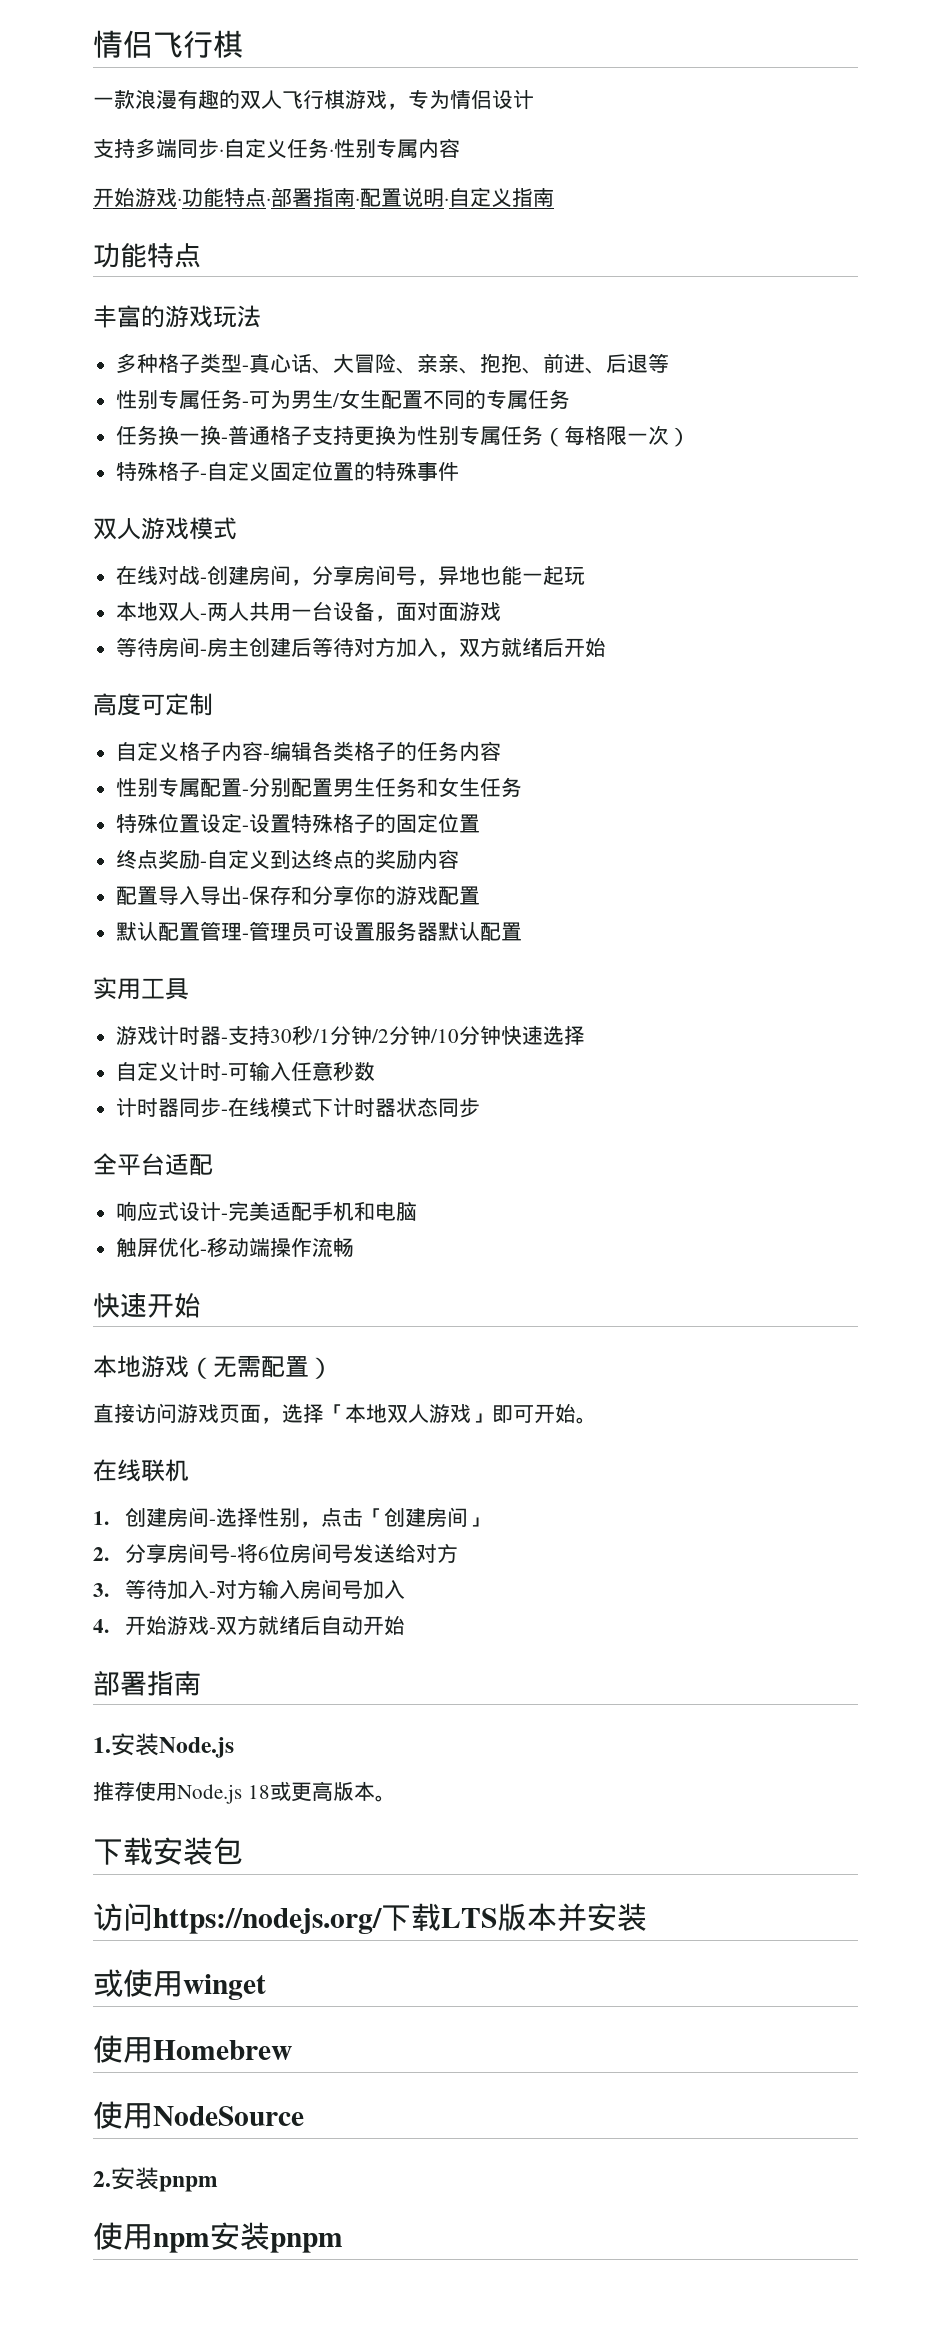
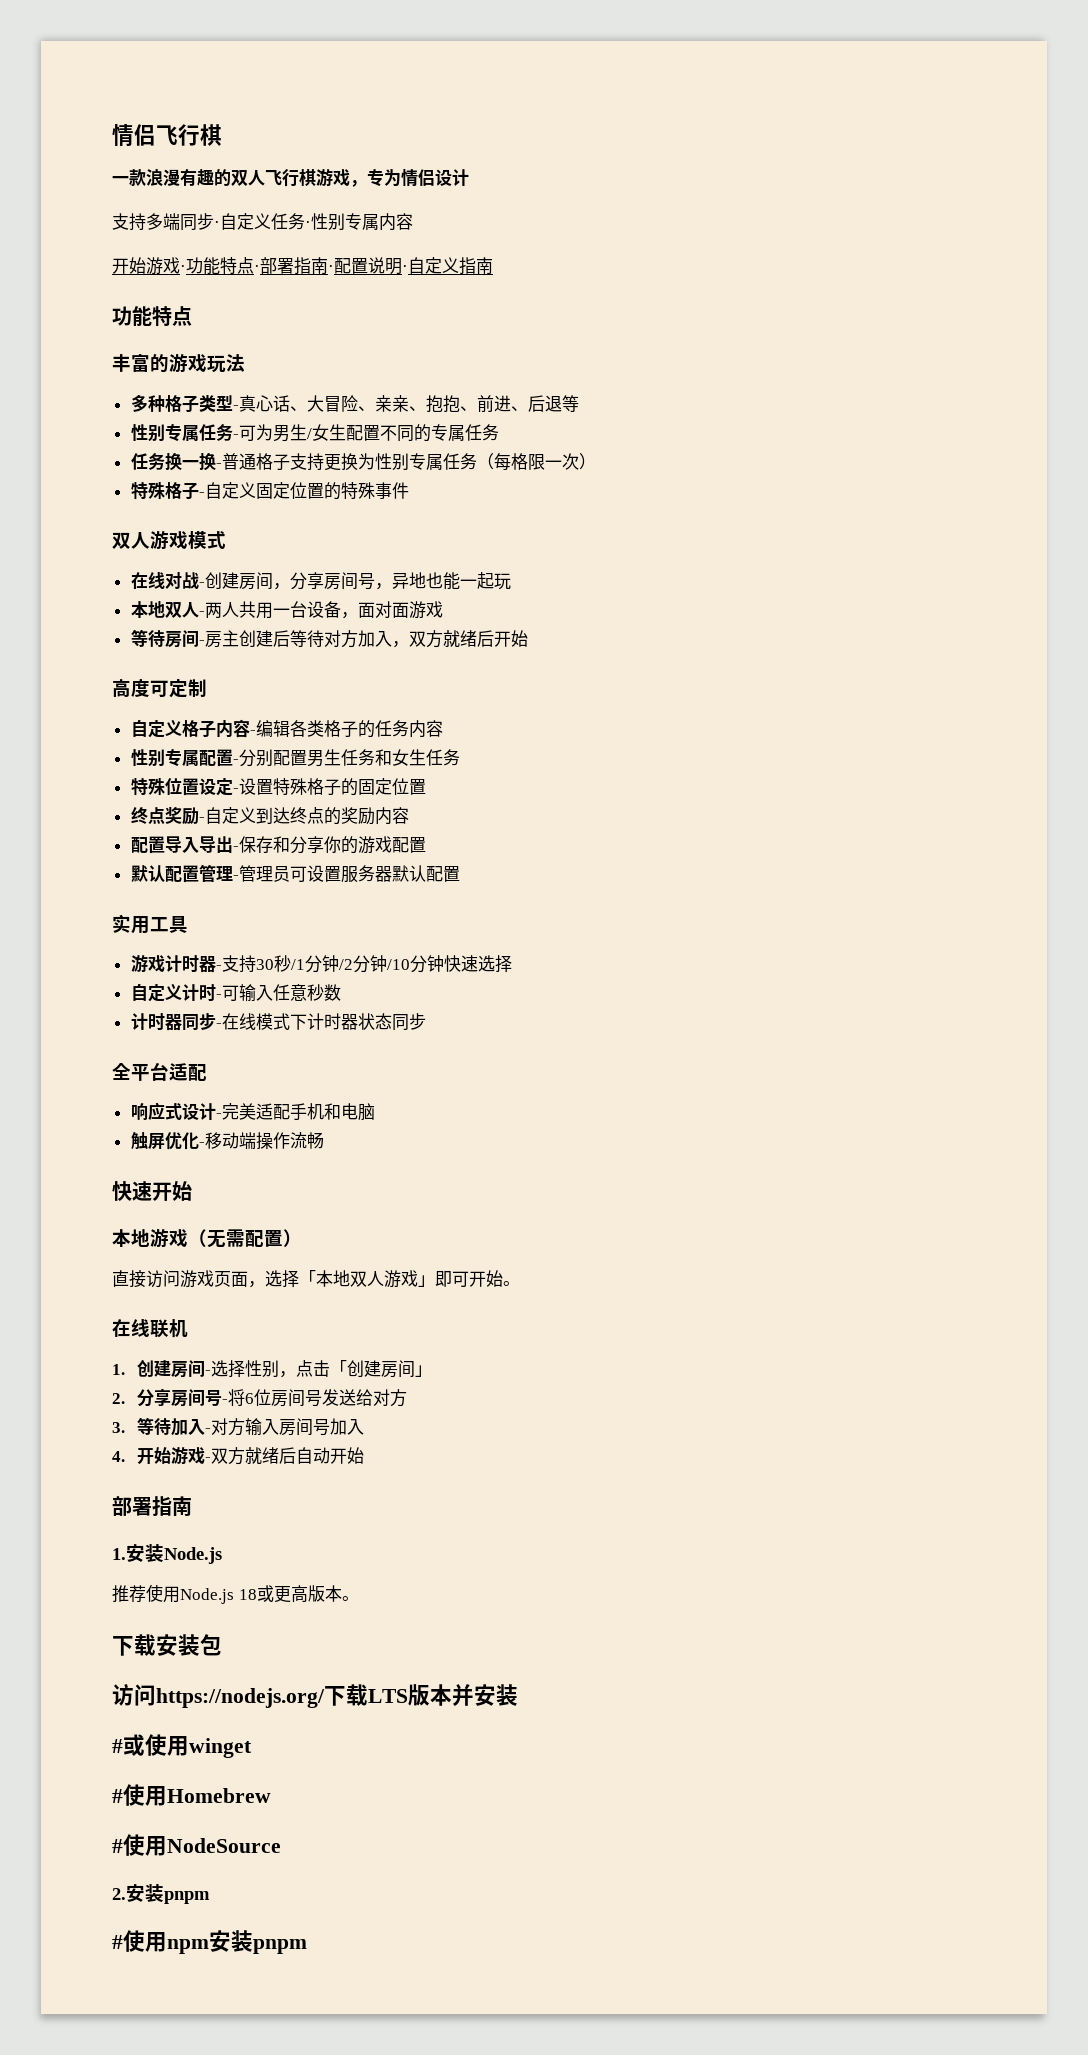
(647, 1917) none -> [112,1739,123,1753] #
(266, 1987) none -> [112,1789,123,1803] #
(292, 2050) none -> [112,1839,123,1853] #
(218, 2184) none -> [112,1935,123,1949] #

